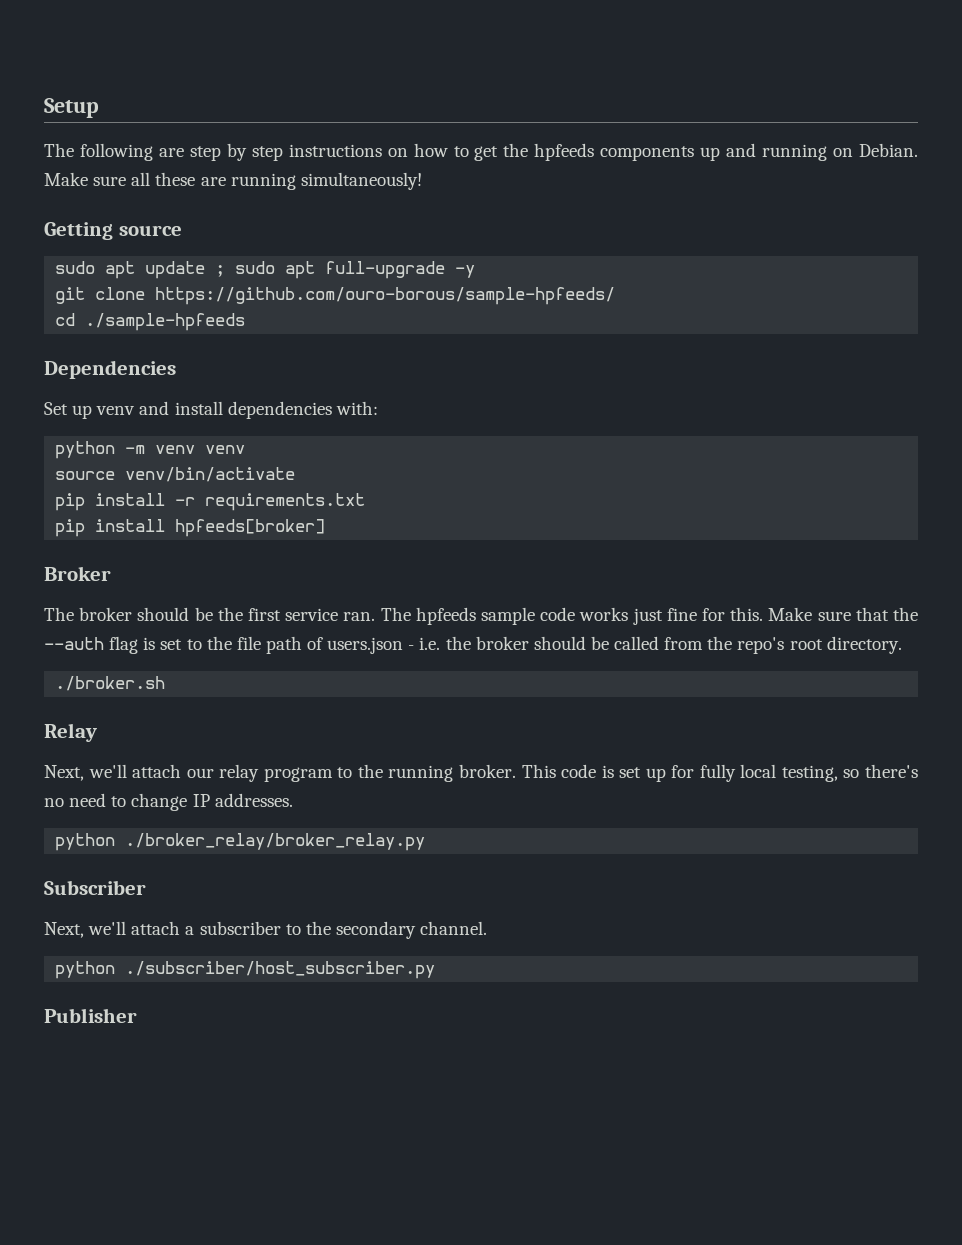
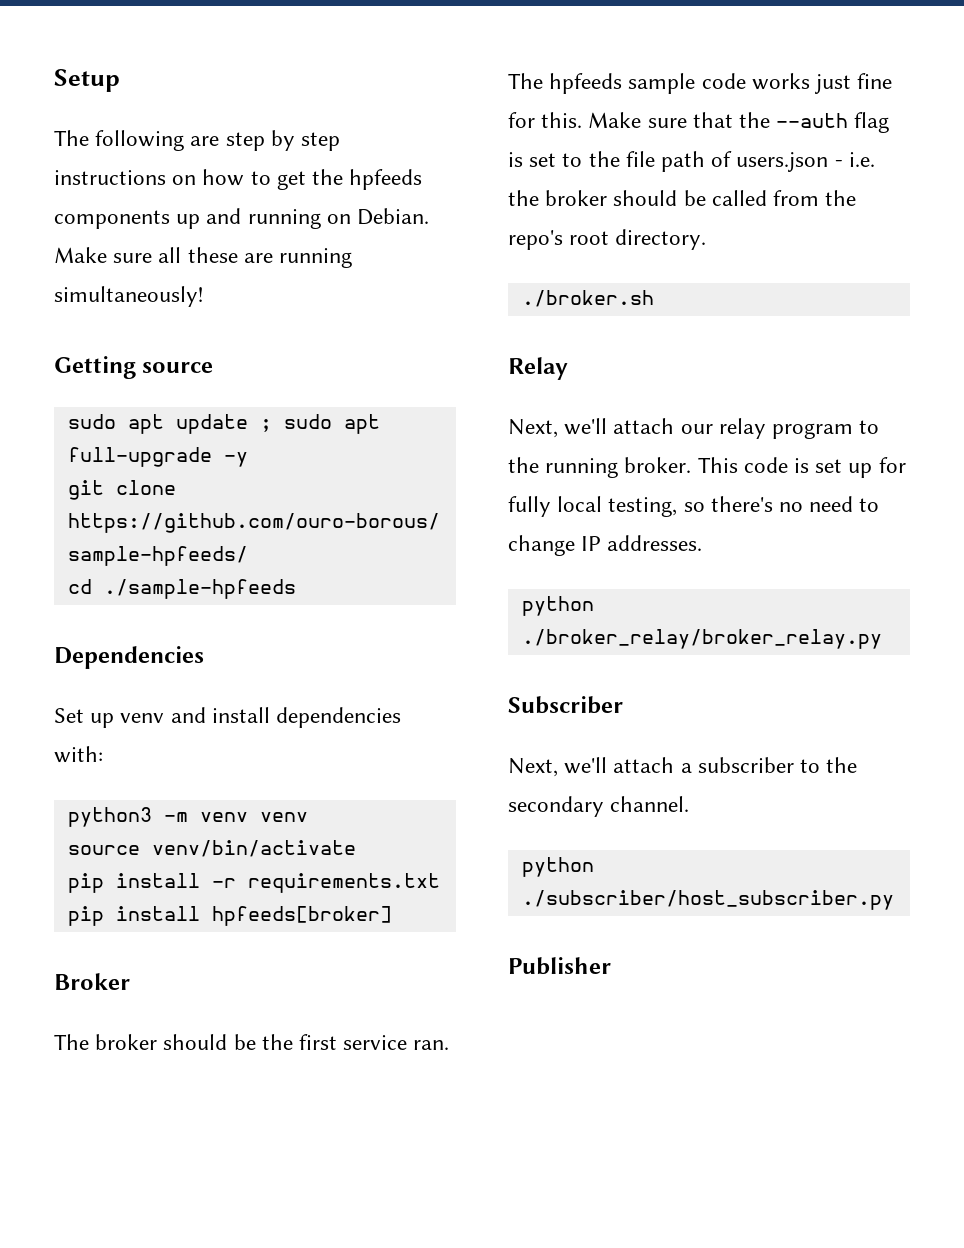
[55,441,116,459] python -> [67,807,152,827] python3

